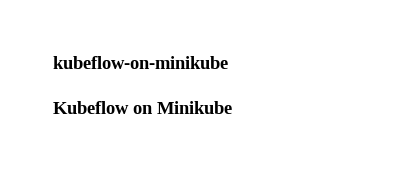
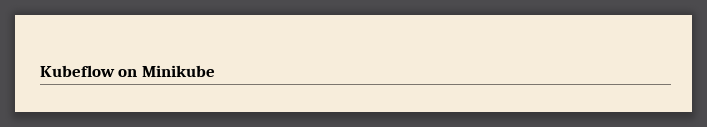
[53,56,228,69] kubeflow-on-minikube // -> (40, 71) none

